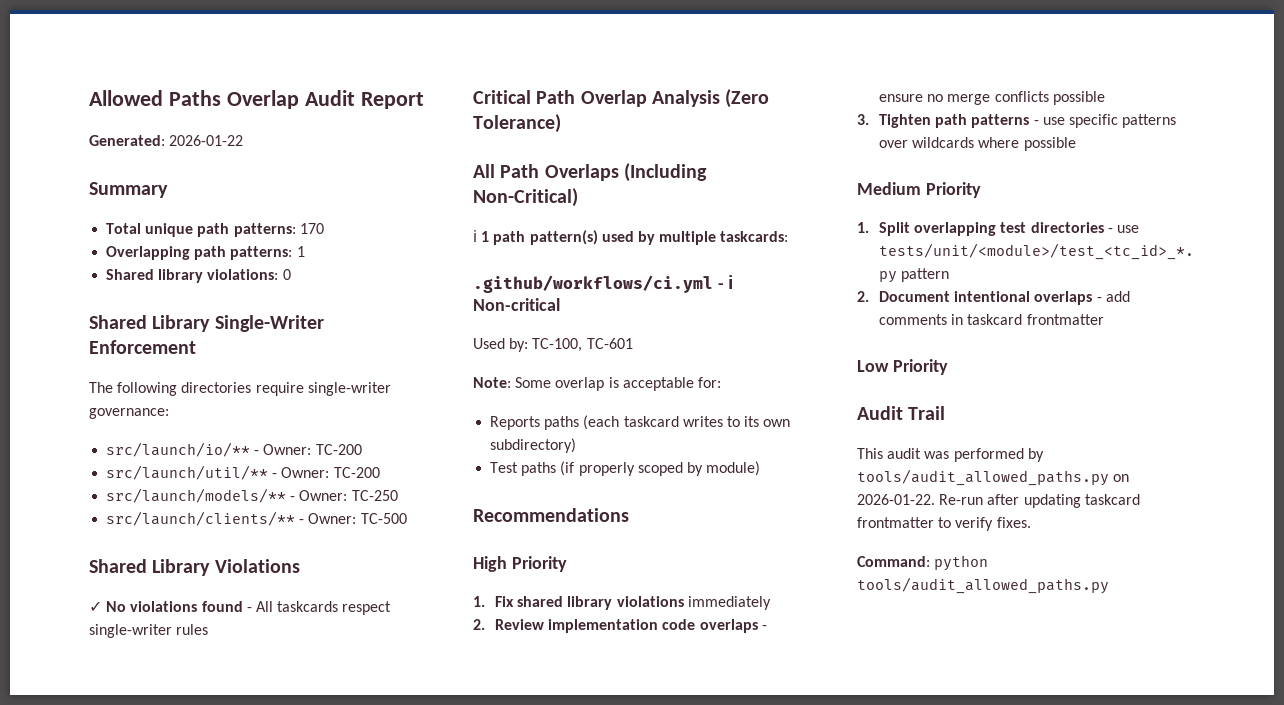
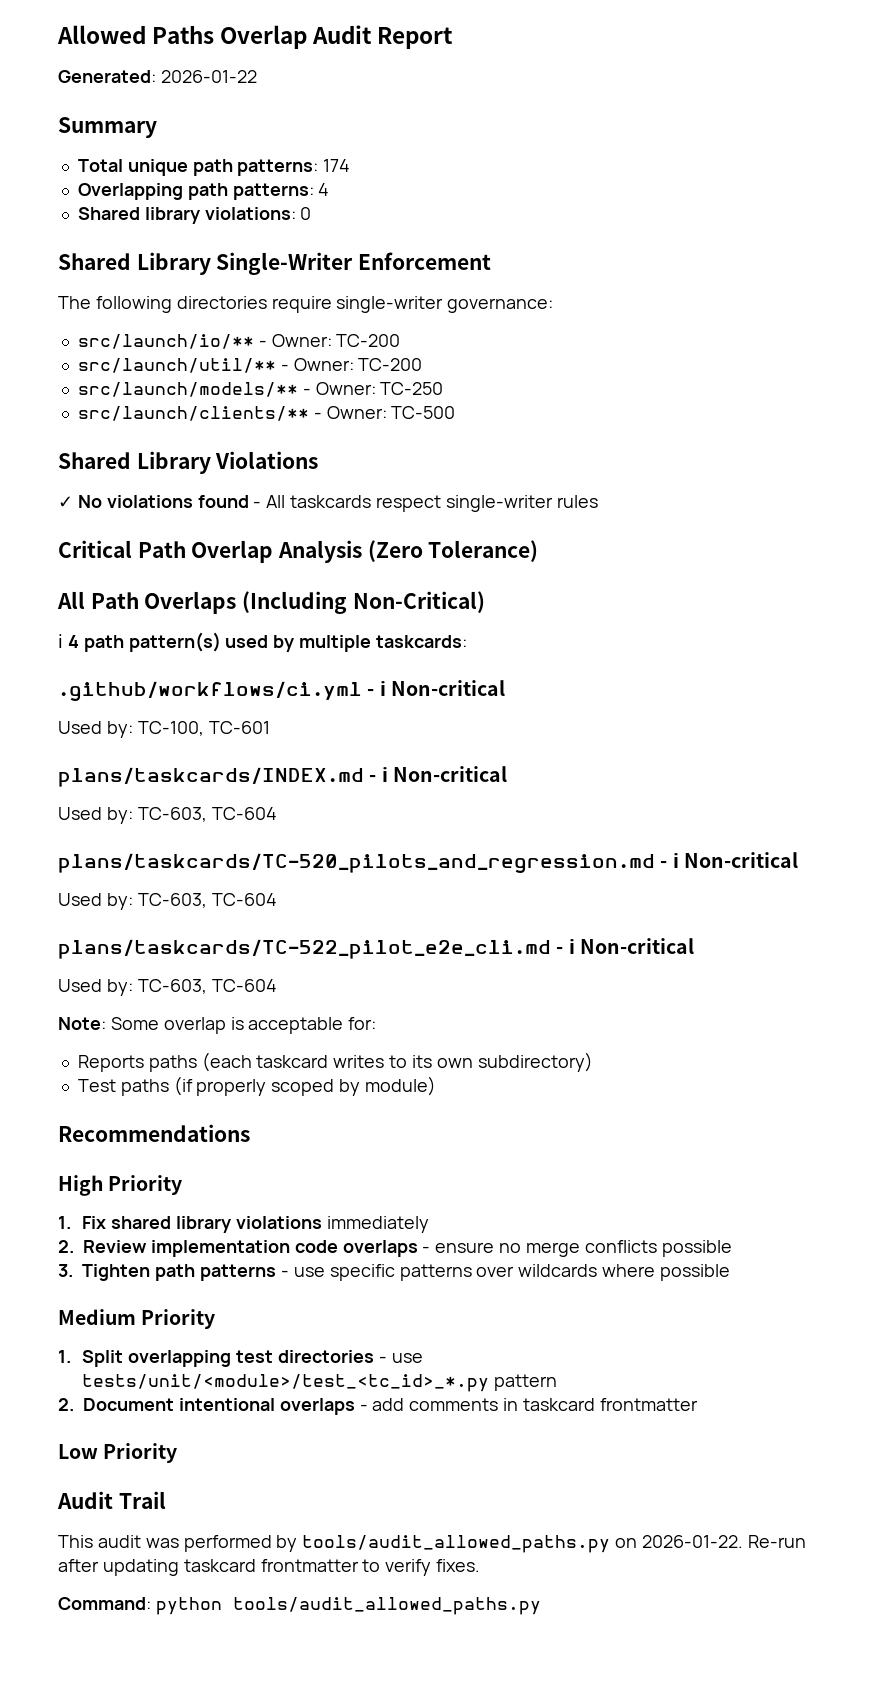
[299,223,324,234] 170 -> [323,159,351,172] 174
[296,246,305,257] 1 -> [318,183,330,196] 4
[481,231,490,242] 1 -> [67,635,79,648] 4
(633, 343) none -> [58,766,507,787] [58,807,277,824] [58,852,798,873] [58,893,277,910] [58,938,694,959] [58,979,277,996] // plans/taskcards/INDEX.md - ℹ Non-critical // Used by: TC-603, TC-604 // plans/taskcards/TC-520_pilots_and_regression.md - ℹ Non-critical // Used by: TC-603, TC-604 // plans/taskcards/TC-522_pilot_e2e_cli.md - ℹ Non-critical // Used by: TC-603, TC-604

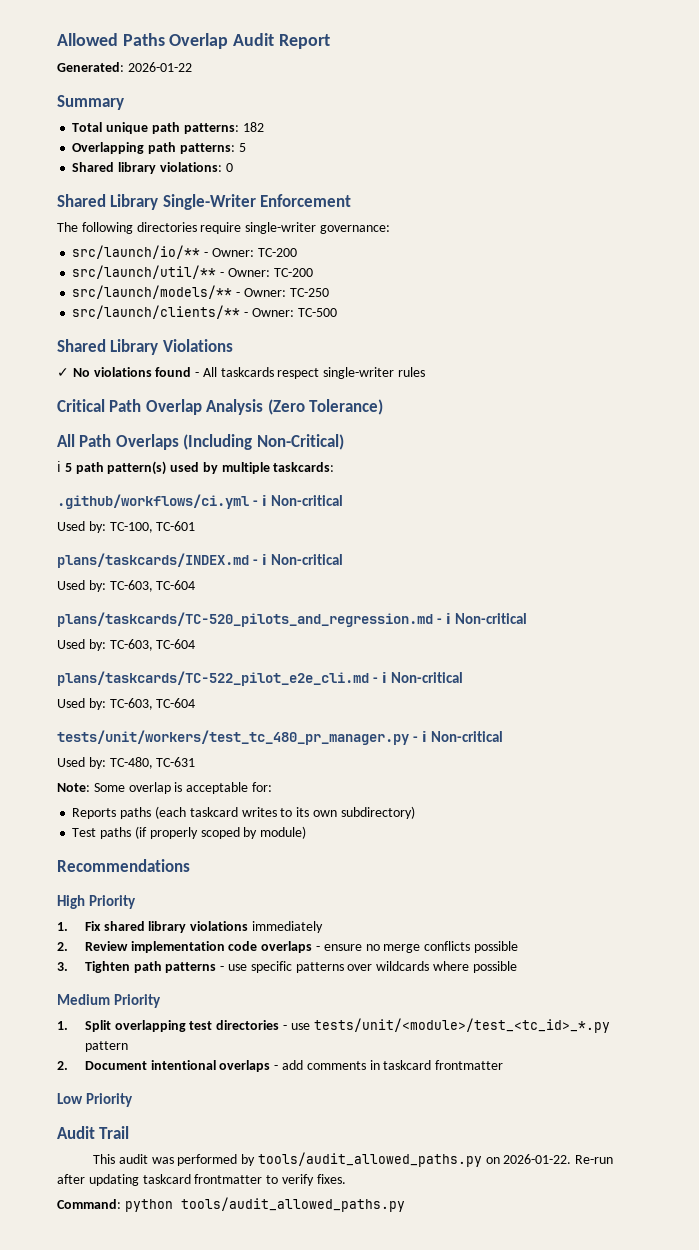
[323,159,351,172] 174 -> [242,122,264,132] 182
[318,183,330,196] 4 -> [238,143,246,152] 5
[67,635,79,648] 4 -> [64,463,72,472] 5
(277, 985) none -> [57,730,504,745] [57,757,196,769] // tests/unit/workers/test_tc_480_pr_manager.py - ℹ Non-critical // Used by: TC-480, TC-631

